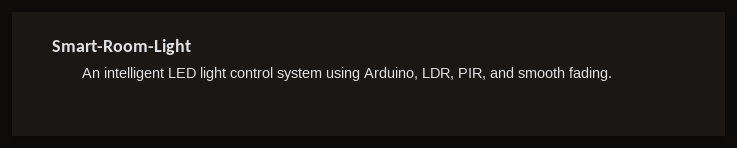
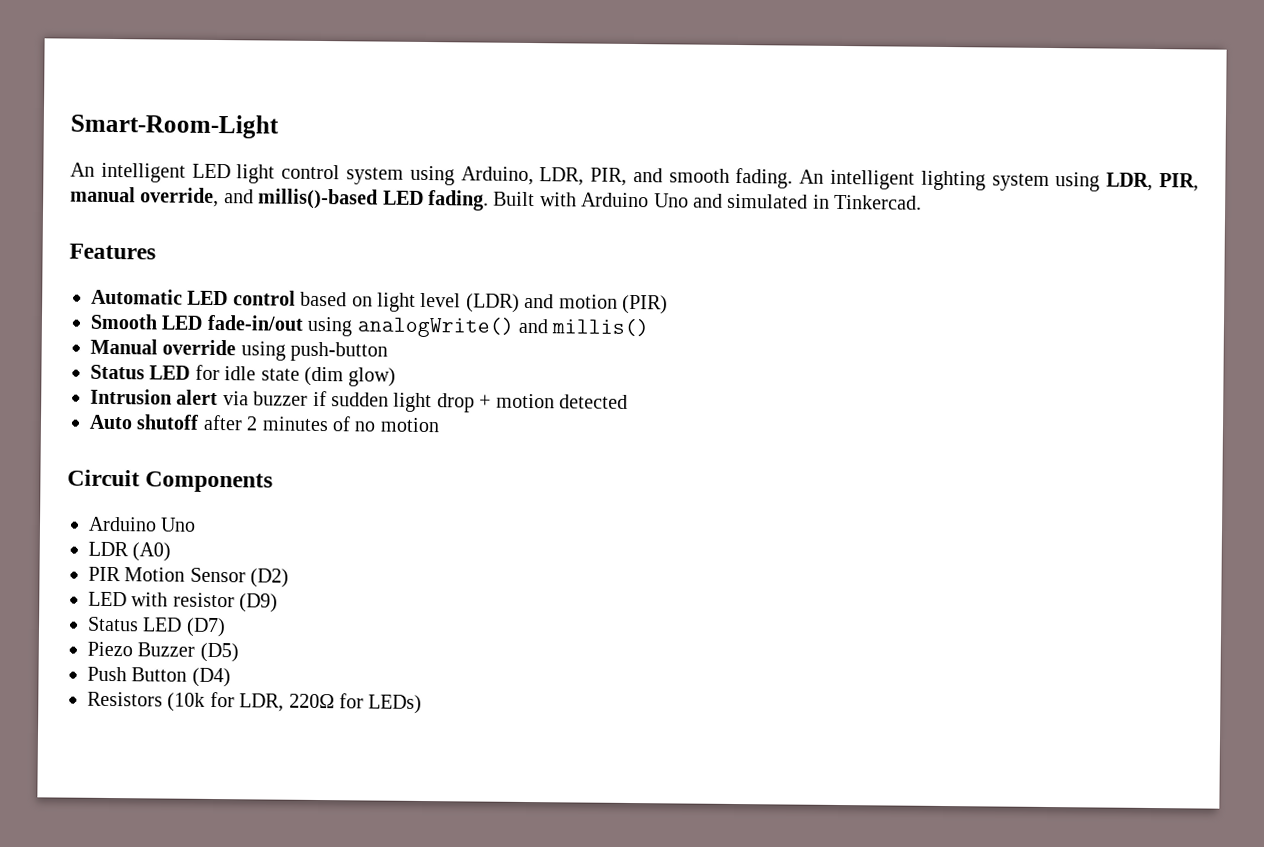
(612, 74) none -> [799,169,1199,192] [70,186,923,211] [69,243,156,260] [91,288,668,315] [90,313,651,338] [90,338,389,362] [90,364,397,387] [90,388,628,413] [89,414,440,433] [67,469,274,493] [88,516,197,532] [88,541,172,562] [88,566,290,588] [88,591,279,613] [87,616,226,638] [87,641,239,663] [87,666,231,688] [87,691,423,714] An intelligent lighting system using LDR, PIR, manual override, and millis()-based LED fading. Built with Arduino Uno and simulated in Tinkercad. // Features // Automatic LED control based on light level (LDR) and motion (PIR) // Smooth LED fade-in/out using analogWrite() and millis() // Manual override using push-button // Status LED for idle state (dim glow) // Intrusion alert via buzzer if sudden light drop + motion detected // Auto shutoff after 2 minutes of no motion // Circuit Components // Arduino Uno // LDR (A0) // PIR Motion Sensor (D2) // LED with resistor (D9) // Status LED (D7) // Piezo Buzzer (D5) // Push Button (D4) // Resistors (10k for LDR, 220Ω for LEDs)

